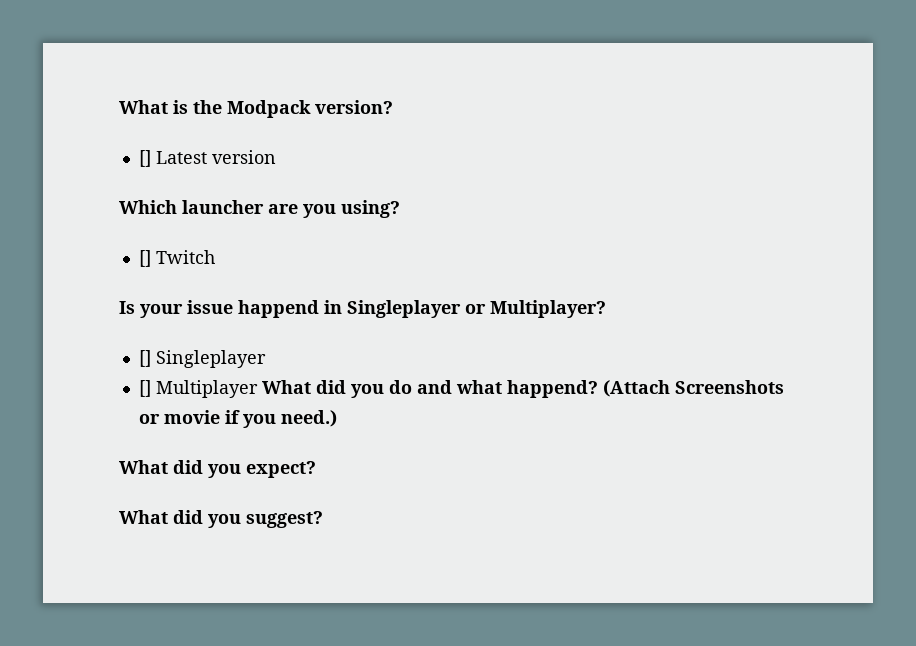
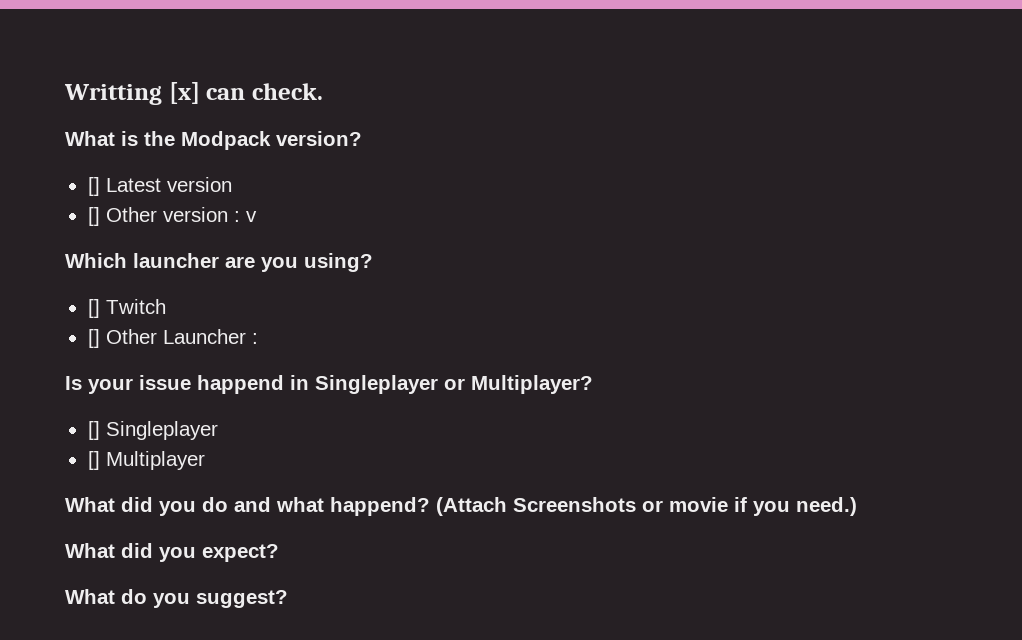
(119, 107) none -> [64,82,323,105] Writting [x] can check. //
(276, 157) none -> [87,207,257,226] // [] Other version : v
(215, 257) none -> [87,329,258,348] // [] Other Launcher :
(258, 389) none -> (205, 460) //
[173,510,203,524] did -> [121,589,147,604] do

